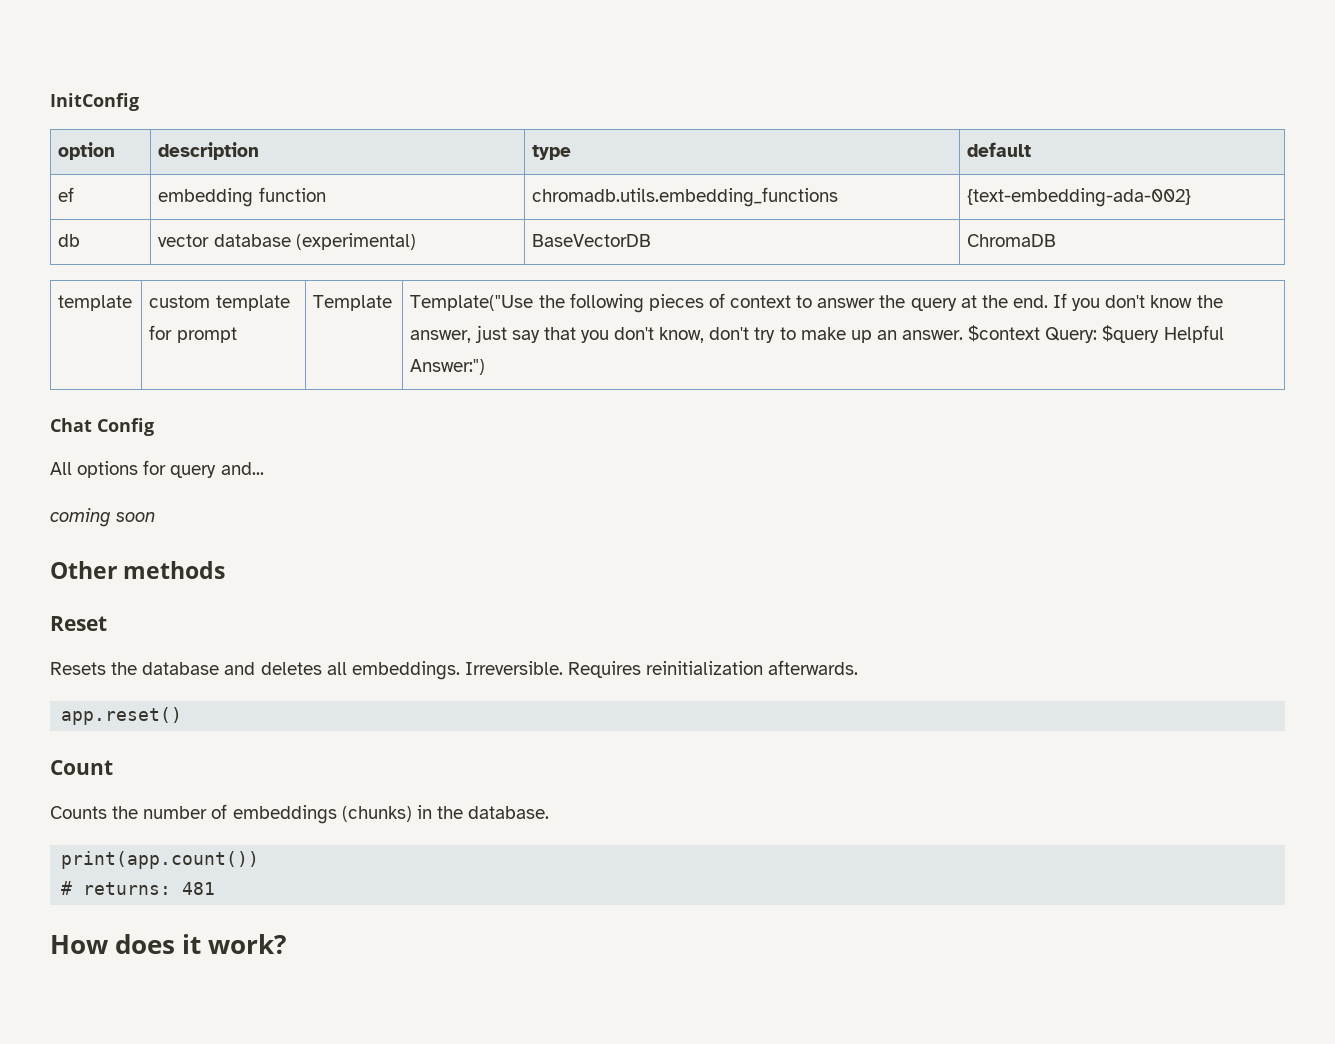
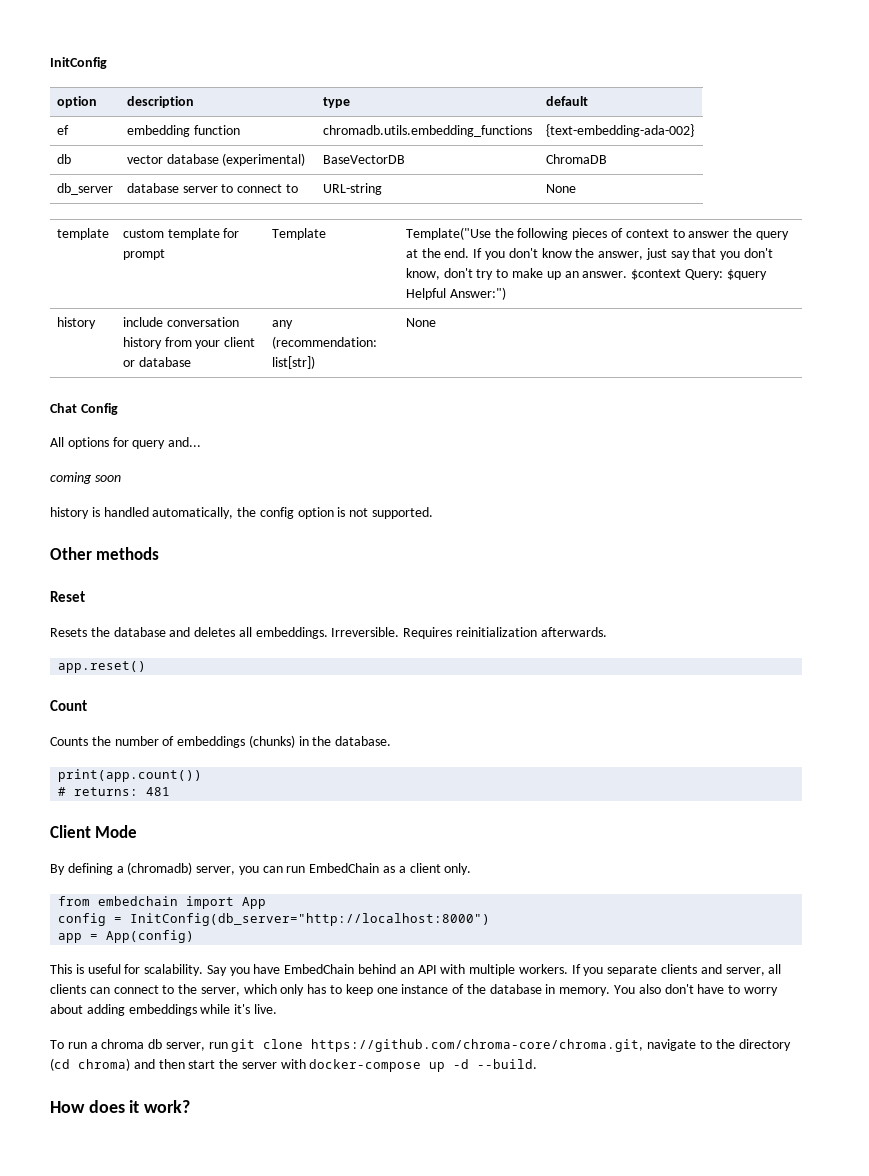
(1057, 240) none -> [56,183,113,195] [126,183,298,193] [322,183,382,195] [545,184,576,193] // db_server | database server to connect to | URL-string | None
(486, 367) none -> [56,317,96,329] [122,317,239,327] [122,337,256,349] [122,357,191,367] [271,320,293,329] [271,336,377,349] [271,356,315,369] [405,318,436,327] // history | include conversation history from your client or database | any (recommendation: list[str]) | None
(156, 517) none -> [50,507,434,519] // history is handled automatically, the config option is not supported.
(216, 888) none -> [50,825,138,838] [50,862,472,875] [58,896,267,909] [58,913,491,926] [58,930,195,943] [50,964,782,976] [50,984,778,996] [50,1004,277,1016] [50,1039,791,1052] [50,1058,538,1072] // Client Mode // By defining a (chromadb) server, you can run EmbedChain as a client only. // from embedchain import App // config = InitConfig(db_server="http://localhost:8000") // app = App(config) // This is useful for scalability. Say you have EmbedChain behind an API with multiple workers. If you separate clients and server, all clients can connect to the server, which only has to keep one instance of the database in memory. You also don't have to worry about adding embeddings while it's live. // To run a chroma db server, run git clone https://github.com/chroma-core/chroma.git, navigate to the directory (cd chroma) and then start the server with docker-compose up -d --build.

